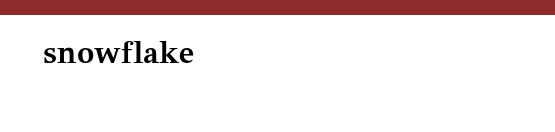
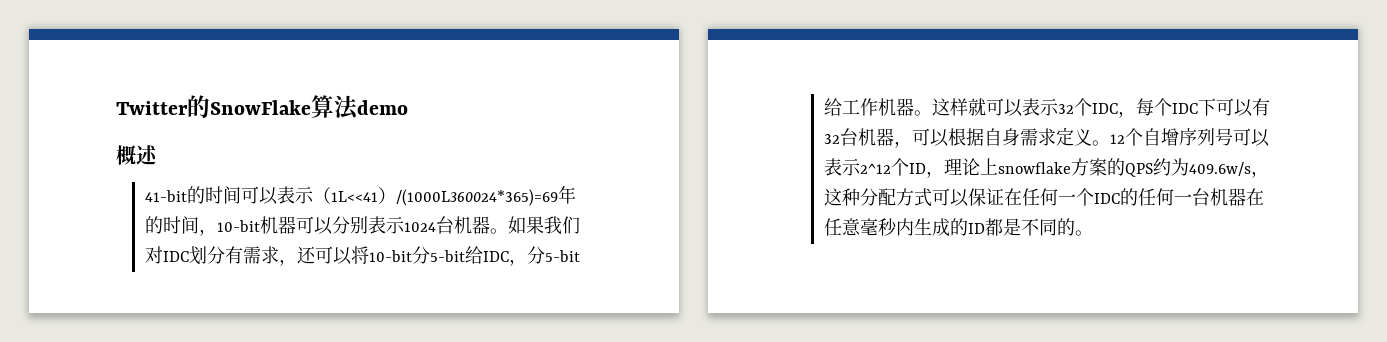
[43,41,194,64] snowflake -> [116,95,408,120] [116,145,158,165] [144,185,576,206] [144,216,580,236] [144,246,580,266] [823,98,1270,118] [823,127,1270,148] [823,158,1269,178] [823,188,1264,207] [823,218,1093,236] Twitter的SnowFlake算法demo // 概述 // 41-bit的时间可以表示（1L<<41）/(1000L360024*365)=69年的时间，10-bit机器可以分别表示1024台机器。如果我们对IDC划分有需求，还可以将10-bit分5-bit给IDC，分5-bit给工作机器。这样就可以表示32个IDC，每个IDC下可以有32台机器，可以根据自身需求定义。12个自增序列号可以表示2^12个ID，理论上snowflake方案的QPS约为409.6w/s，这种分配方式可以保证在任何一个IDC的任何一台机器在任意毫秒内生成的ID都是不同的。

